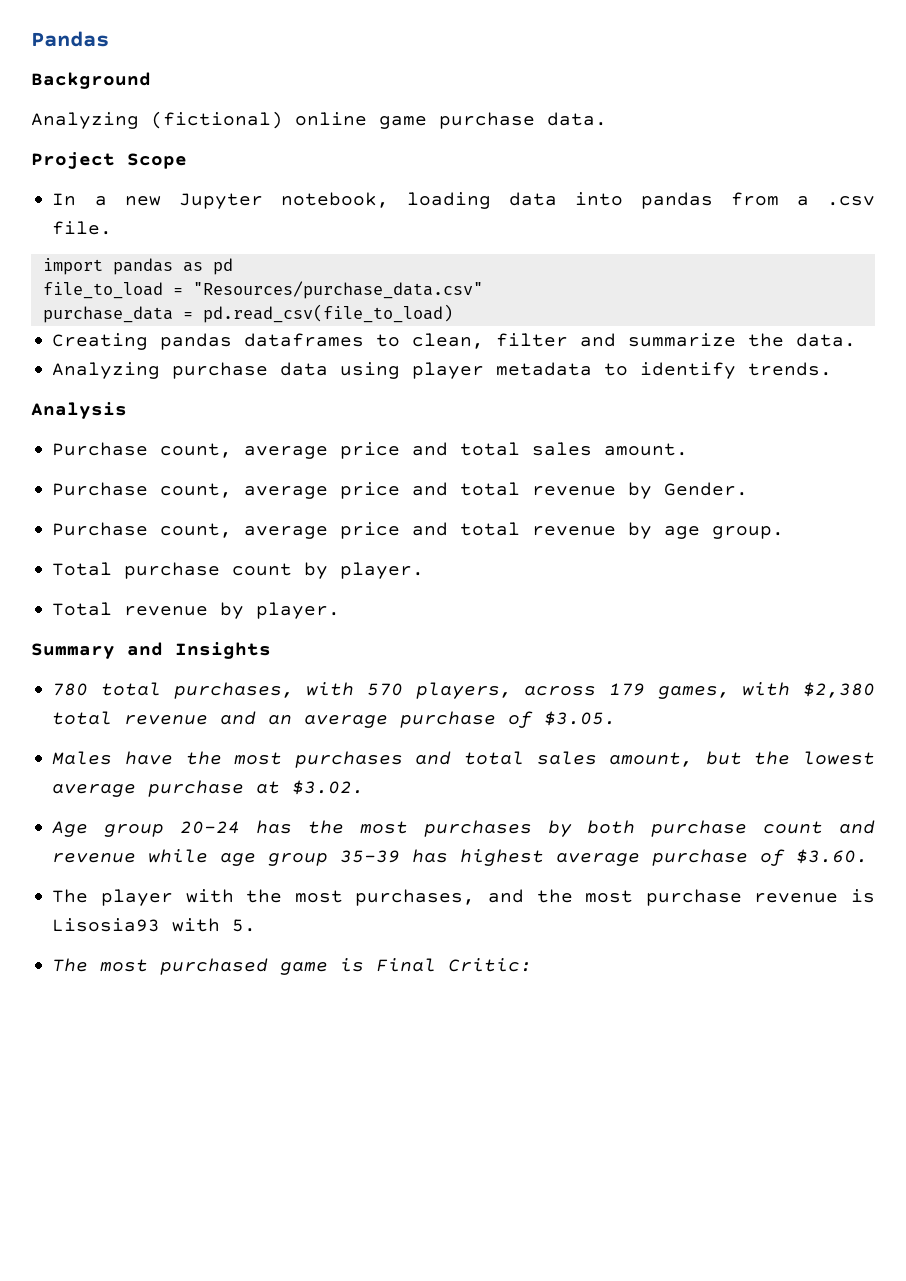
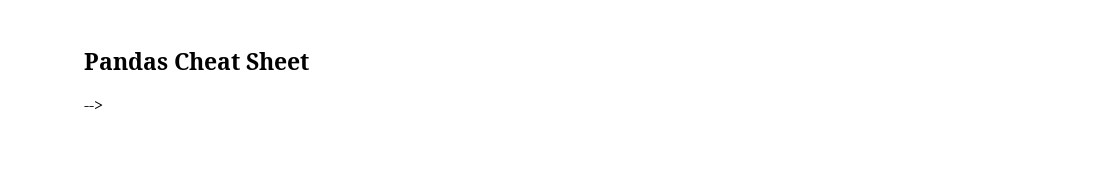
[31,72,151,89] [31,111,607,129] [31,152,187,169] [52,192,875,209] [52,221,113,235] [42,258,233,275] [42,281,483,299] [42,304,453,323] [52,333,857,350] [52,362,833,379] [31,402,127,419] [52,442,689,459] [52,482,749,499] [52,522,785,539] [52,562,425,579] [52,602,341,619] [31,642,271,659] [52,682,875,699] [52,711,617,728] [52,751,875,768] [52,780,365,797] [52,820,875,837] [52,849,869,866] [52,889,875,906] [52,918,257,932] [52,958,533,975] // Background // Analyzing (fictional) online game purchase data. // Project Scope // In a new Jupyter notebook, loading data into pandas from a .csv file. // import pandas as pd // file_to_load = "Resources/purchase_data.csv" // purchase_data = pd.read_csv(file_to_load) // Creating pandas dataframes to clean, filter and summarize the data. // Analyzing purchase data using player metadata to identify trends. // Analysis // Purchase count, average price and total sales amount. // Purchase count, average price and total revenue by Gender. // Purchase count, average price and total revenue by age group. // Total purchase count by player. // Total revenue by player. // Summary and Insights // 780 total purchases, with 570 players, across 179 games, with $2,380 total revenue and an average purchase of $3.05. // Males have the most purchases and total sales amount, but the lowest average purchase at $3.02. // Age group 20-24 has the most purchases by both purchase count and revenue while age group 35-39 has highest average purchase of $3.60. // The player with the most purchases, and the most purchase revenue is Lisosia93 with 5. // The most purchased game is Final Critic: -> [174,52,310,70] [84,101,103,111] Cheat Sheet // -->

